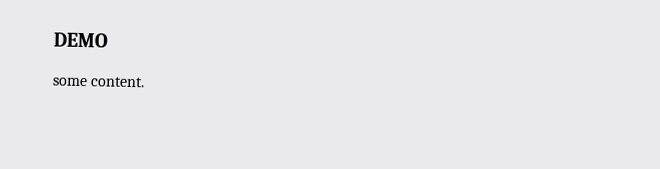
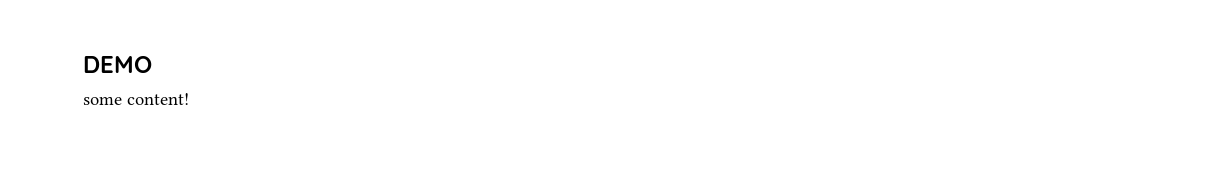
[90,76,146,88] content. -> [127,93,189,105] content!

